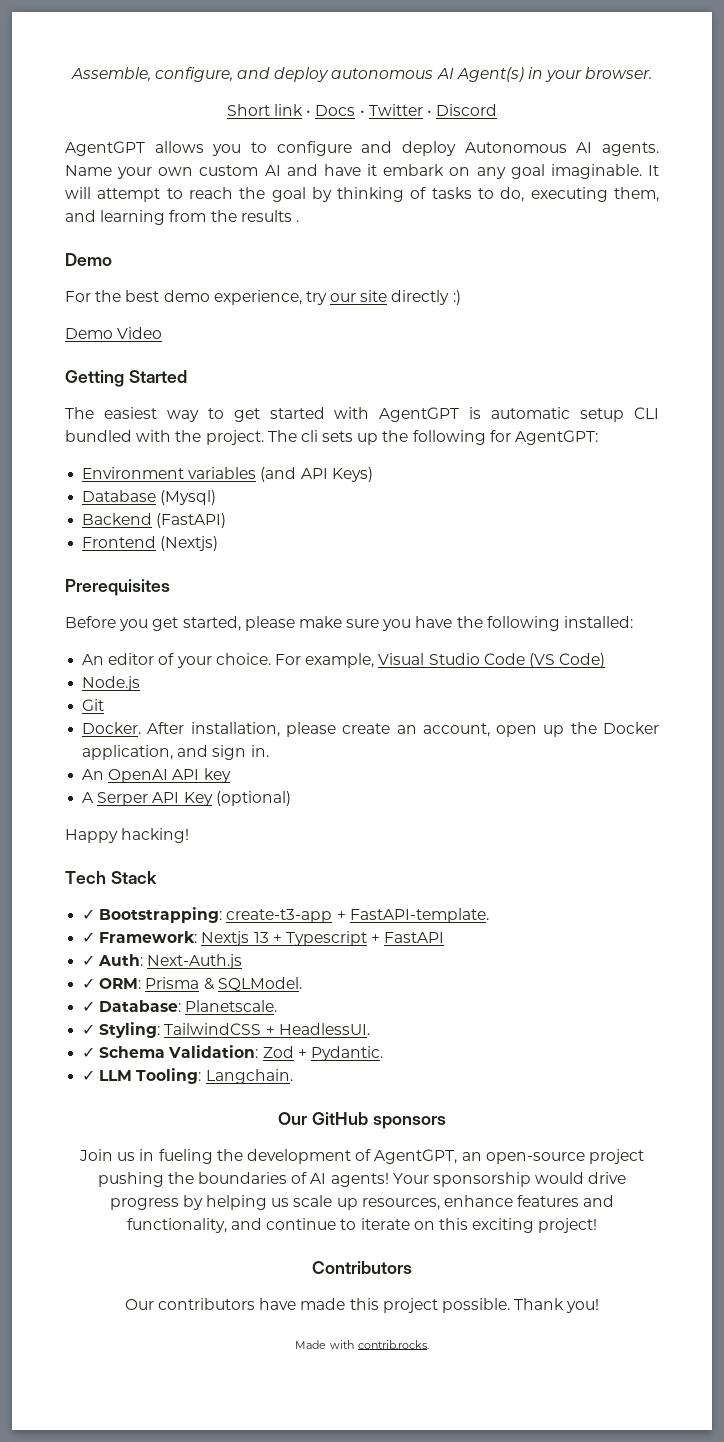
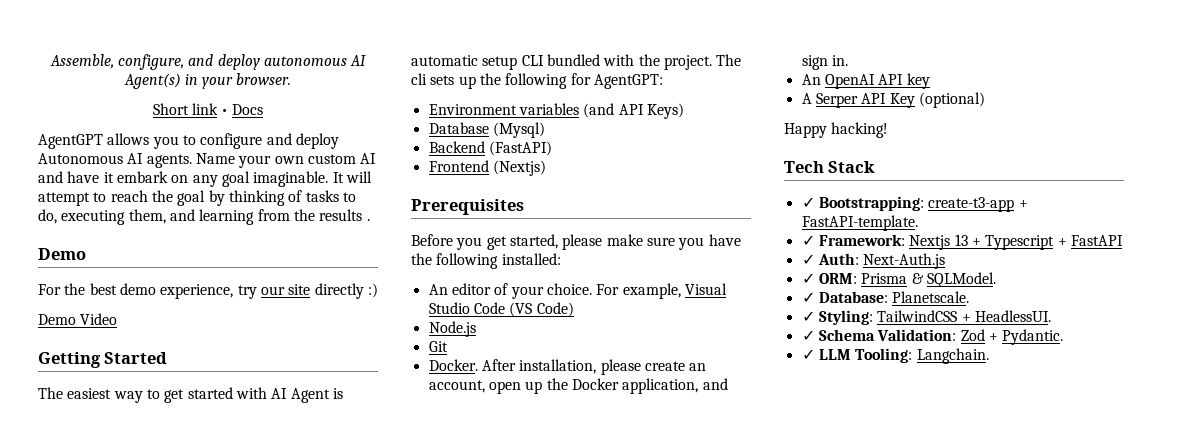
[359,104,498,116] • Twitter • Discord -> (264, 109) none
[379,407,460,422] AgentGPT -> [271,388,330,403] AI Agent
[278,1112,446,1129] [79,1149,644,1164] [97,1172,627,1187] [109,1195,615,1210] [126,1218,598,1233] [312,1261,412,1274] [124,1298,600,1313] [294,1340,430,1349] // Our GitHub sponsors // Join us in fueling the development of AgentGPT, an open-source project pushing the boundaries of AI agents! Your sponsorship would drive progress by helping us scale up resources, enhance features and functionality, and continue to iterate on this exciting project! // Contributors // Our contributors have made this project possible. Thank you! // Made with contrib.rocks. -> (989, 356) none

